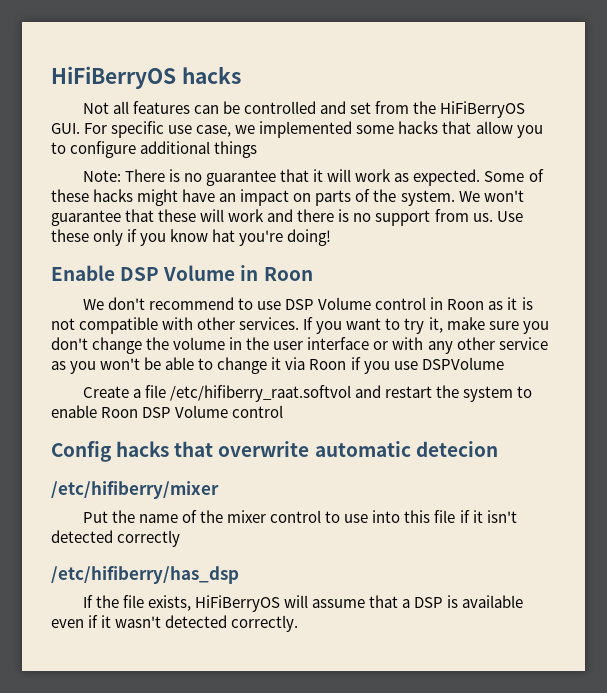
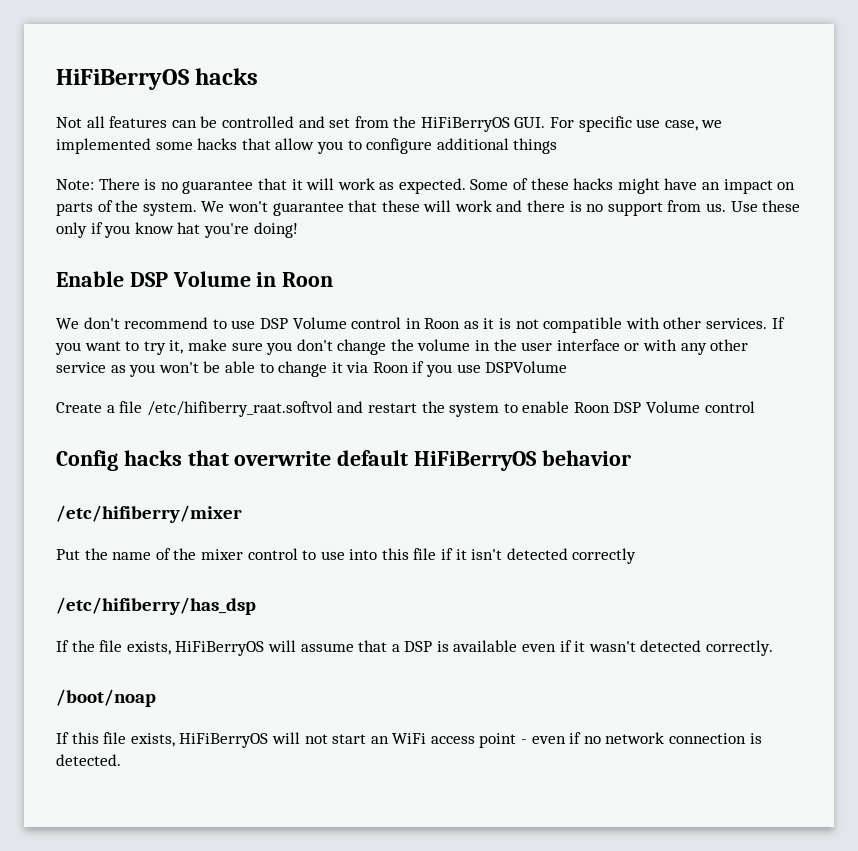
[314,441,498,457] automatic detecion -> [337,450,631,471] default HiFiBerryOS behavior
(299, 623) none -> [56,689,156,707] [56,732,762,748] [56,754,121,766] // /boot/noap // If this file exists, HiFiBerryOS will not start an WiFi access point - even if no network connection is detected.

